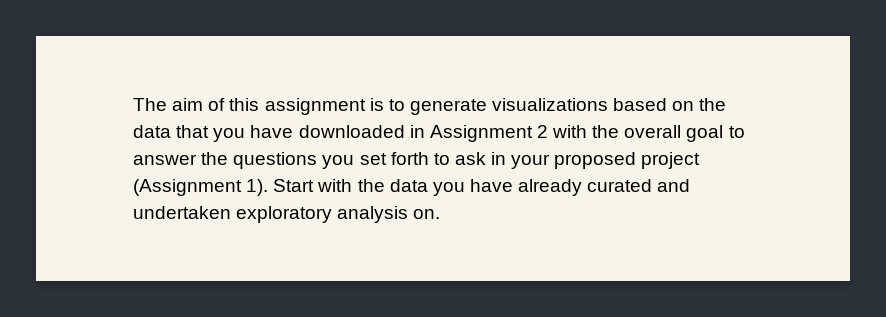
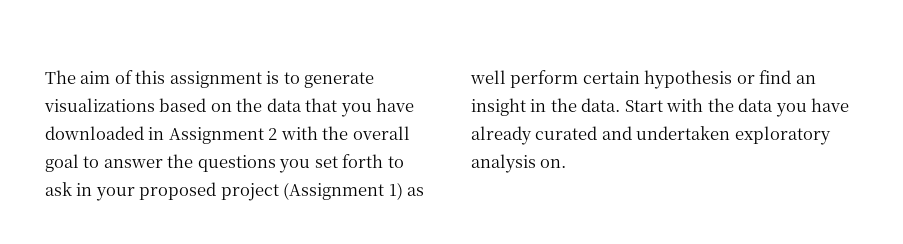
[246,179,269,196] 1). -> [388,182,425,200] [470,70,816,89] [471,98,621,116] 1) as well perform certain hypothesis or find an insight in the data.

